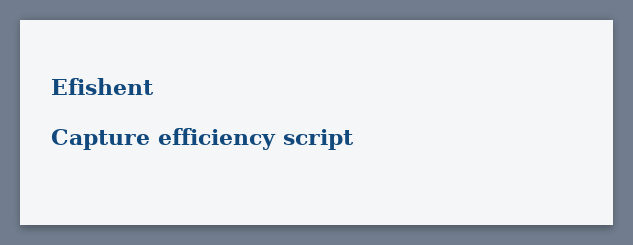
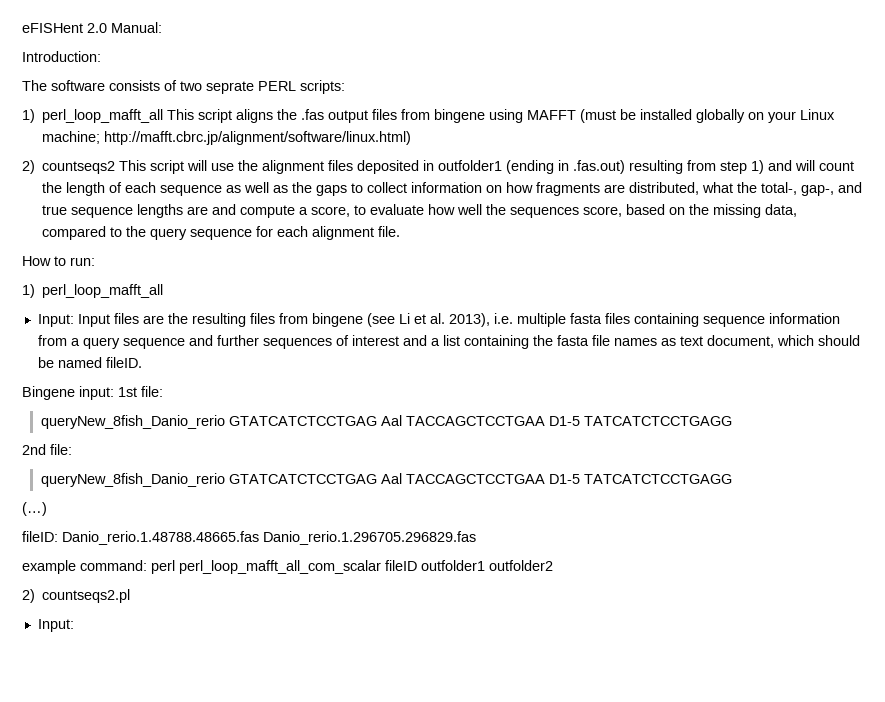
[51,78,154,95] [51,128,354,150] Efishent // Capture efficiency script -> [22,22,162,33] [22,51,101,62] [22,80,345,94] [22,109,836,123] [42,131,412,145] [22,160,855,174] [42,182,863,196] [42,204,798,218] [42,226,401,240] [22,256,95,266] [22,284,164,298] [37,313,840,327] [37,335,860,349] [37,357,142,368] [22,386,163,400] [40,415,732,429] [22,444,72,455] [40,473,732,487] [22,502,47,516] [22,531,476,545] [22,560,553,574] [22,589,131,603] [37,619,74,632] eFISHent 2.0 Manual: // Introduction: // The software consists of two seprate PERL scripts: // 1) perl_loop_mafft_all This script aligns the .fas output files from bingene using MAFFT (must be installed globally on your Linux machine; http://mafft.cbrc.jp/alignment/software/linux.html) // 2) countseqs2 This script will use the alignment files deposited in outfolder1 (ending in .fas.out) resulting from step 1) and will count the length of each sequence as well as the gaps to collect information on how fragments are distributed, what the total-, gap-, and true sequence lengths are and compute a score, to evaluate how well the sequences score, based on the missing data, compared to the query sequence for each alignment file. // How to run: // 1) perl_loop_mafft_all // Input: Input files are the resulting files from bingene (see Li et al. 2013), i.e. multiple fasta files containing sequence information from a query sequence and further sequences of interest and a list containing the fasta file names as text document, which should be named fileID. // Bingene input: 1st file: // queryNew_8fish_Danio_rerio GTATCATCTCCTGAG Aal TACCAGCTCCTGAA D1-5 TATCATCTCCTGAGG // 2nd file: // queryNew_8fish_Danio_rerio GTATCATCTCCTGAG Aal TACCAGCTCCTGAA D1-5 TATCATCTCCTGAGG // (…) // fileID: Danio_rerio.1.48788.48665.fas Danio_rerio.1.296705.296829.fas // example command: perl perl_loop_mafft_all_com_scalar fileID outfolder1 outfolder2 // 2) countseqs2.pl // Input:

